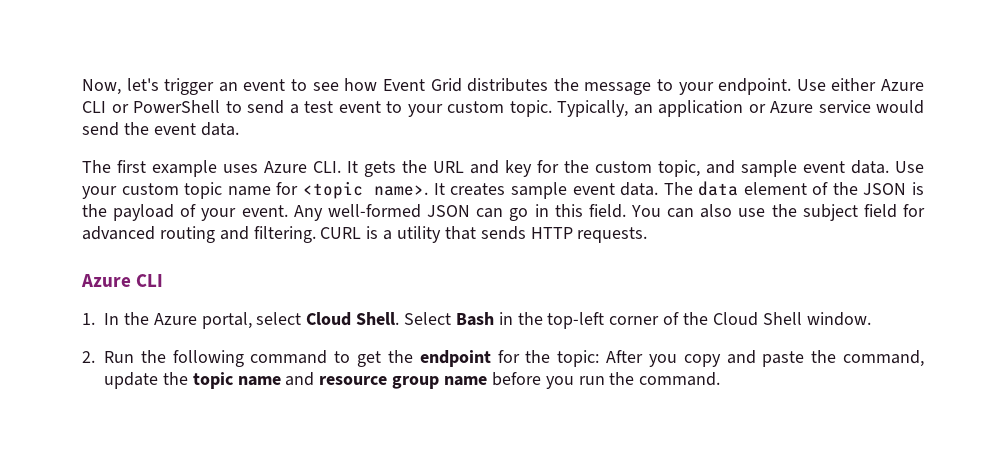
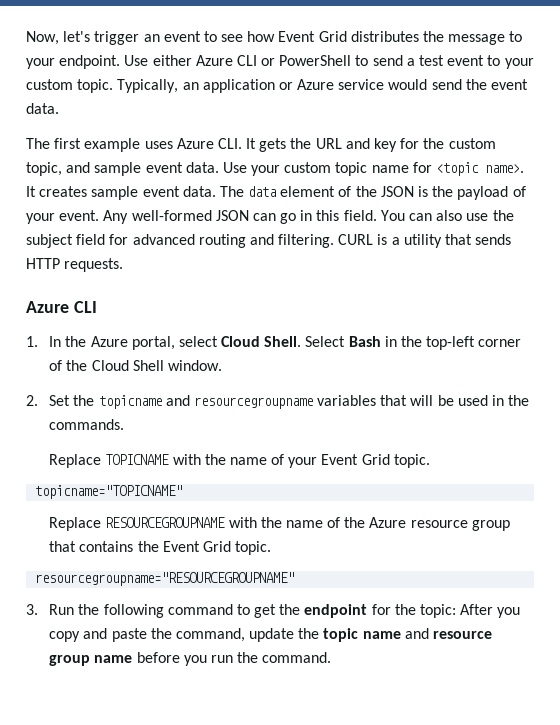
(95, 357) none -> [49,395,530,409] [49,419,125,430] [49,454,430,468] [35,485,183,499] [49,517,510,531] [49,541,272,555] [35,572,295,586] [26,604,38,615] Set the topicname and resourcegroupname variables that will be used in the commands. // Replace TOPICNAME with the name of your Event Grid topic. // topicname="TOPICNAME" // Replace RESOURCEGROUPNAME with the name of the Azure resource group that contains the Event Grid topic. // resourcegroupname="RESOURCEGROUPNAME" // 3.

